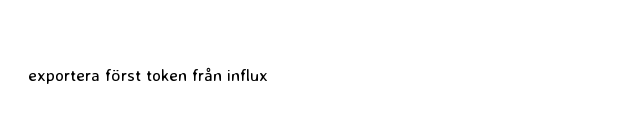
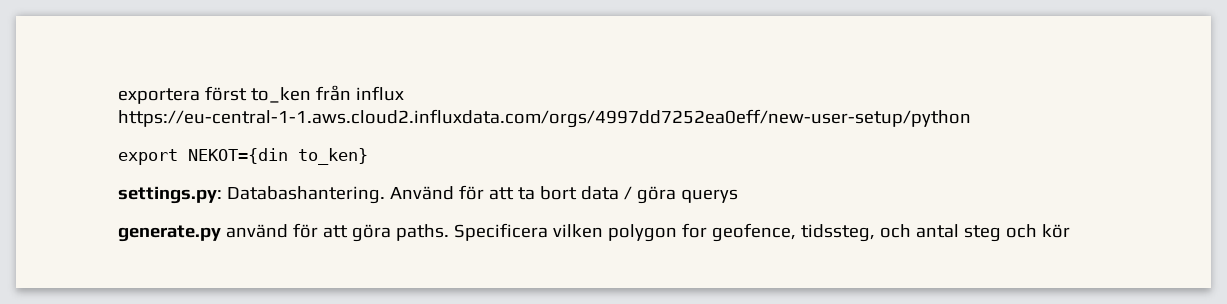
[146,69,187,81] token -> [250,87,311,103] to_ken
(268, 75) none -> [118,109,971,128] [118,148,368,165] [118,185,738,204] [118,223,1070,242] https://eu-central-1-1.aws.cloud2.influxdata.com/orgs/4997dd7252ea0eff/new-user-setup/python // export NEKOT={din to_ken} // settings.py: Databashantering. Använd för att ta bort data / göra querys // generate.py använd för att göra paths. Specificera vilken polygon for geofence, tidssteg, och antal steg och kör

